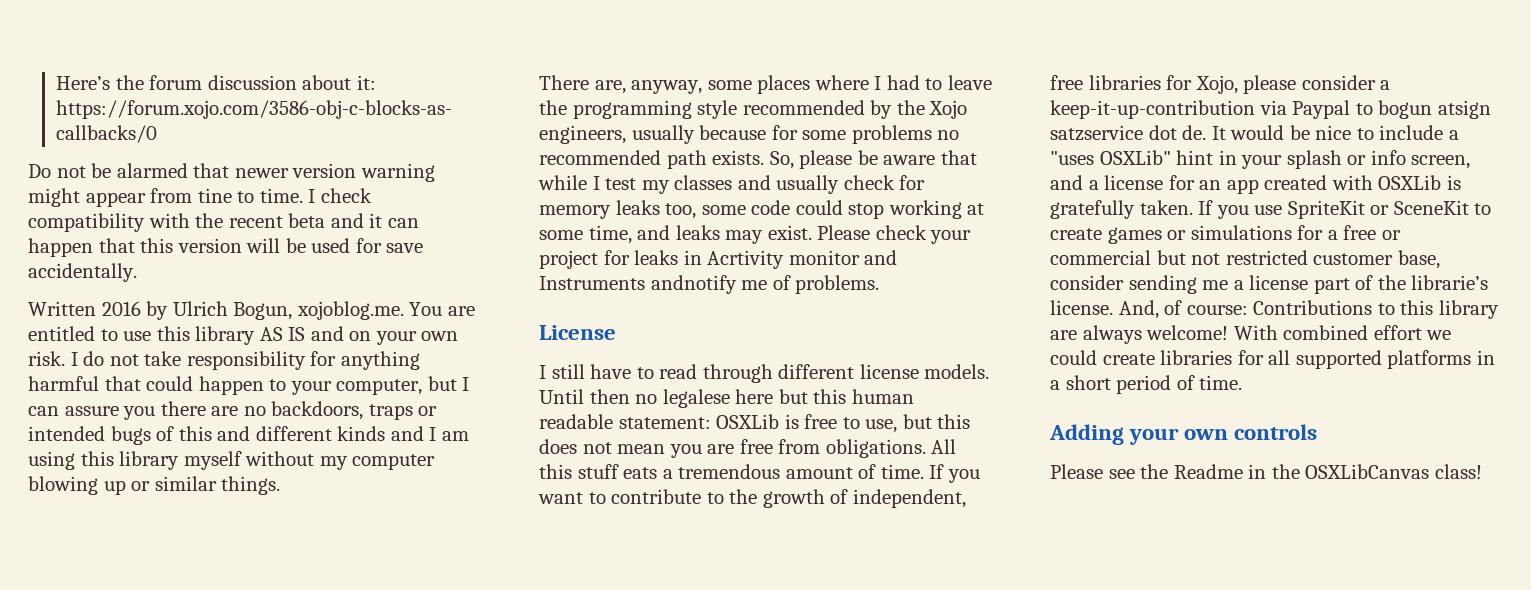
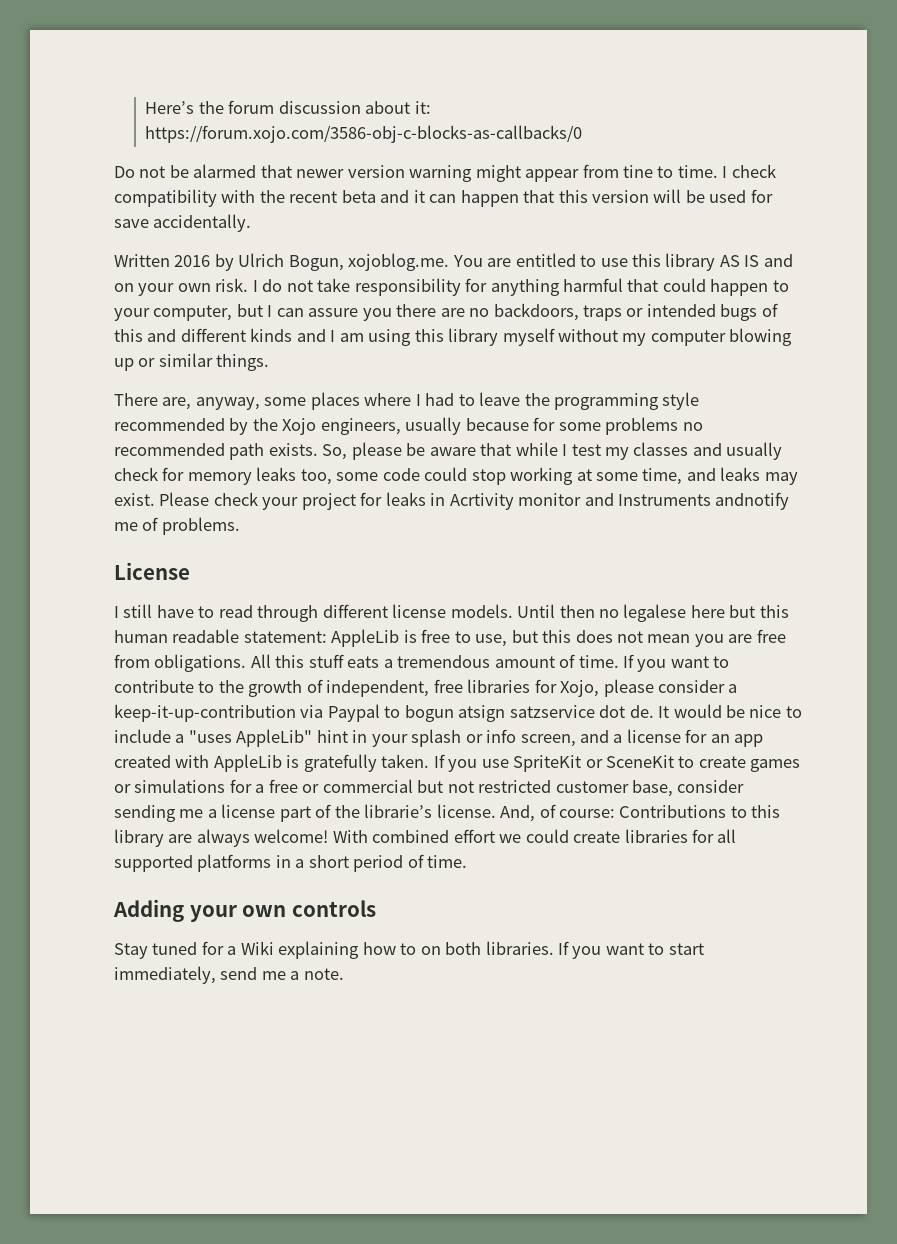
[716,414,780,429] OSXLib -> [331,629,400,647] AppleLib
[1099,150,1171,165] OSXLib" -> [236,729,313,747] AppleLib"
[1378,175,1442,190] OSXLib -> [213,754,282,772] AppleLib
[1050,464,1482,479] Please see the Readme in the OSXLibCanvas class! -> [114,941,704,959] [114,966,344,984] Stay tuned for a Wiki explaining how to on both libraries. If you want to start immediately, send me a note.

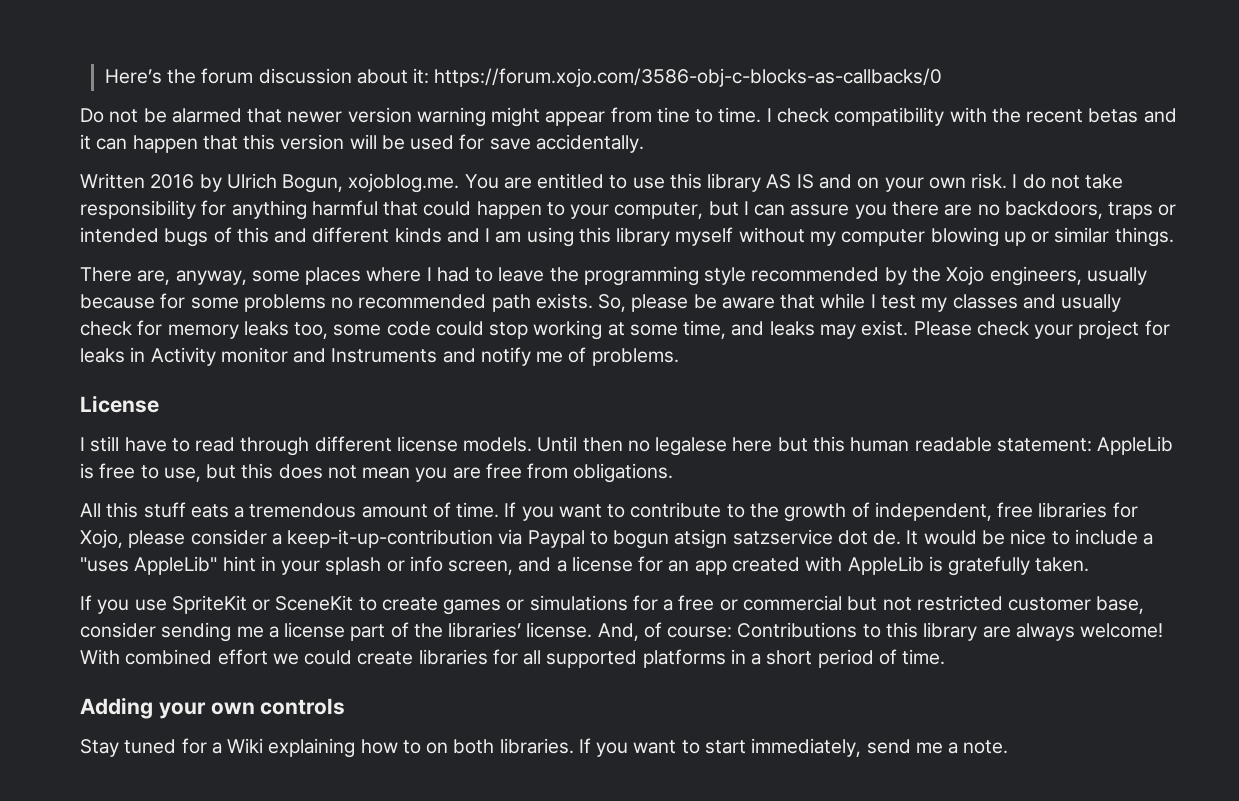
[341,190,376,203] beta -> [1088,108,1139,123] betas
[449,493,514,510] Acrtivity -> [150,347,216,366] Activity
[715,492,790,510] andnotify -> [442,347,531,366] and notify
(247, 663) none -> (674, 473) //
(430, 761) none -> (1090, 564) //
[364,804,433,818] librarie’s -> [448,622,522,638] libraries’

